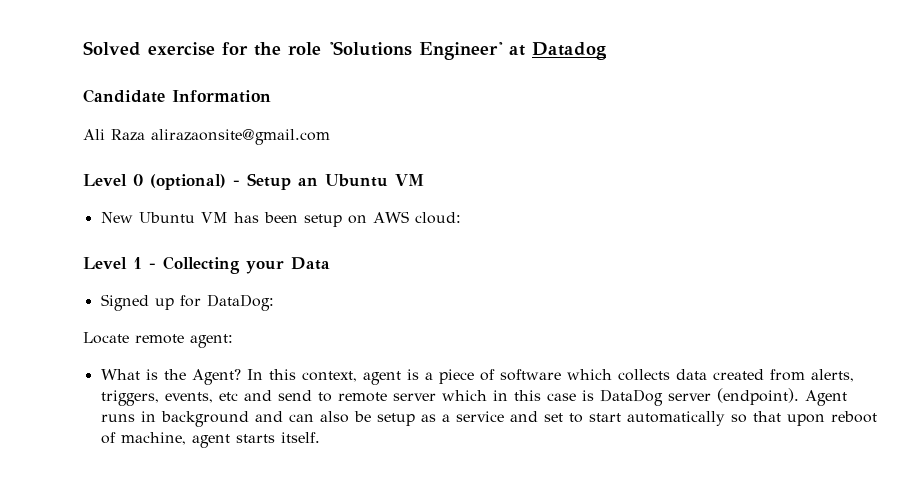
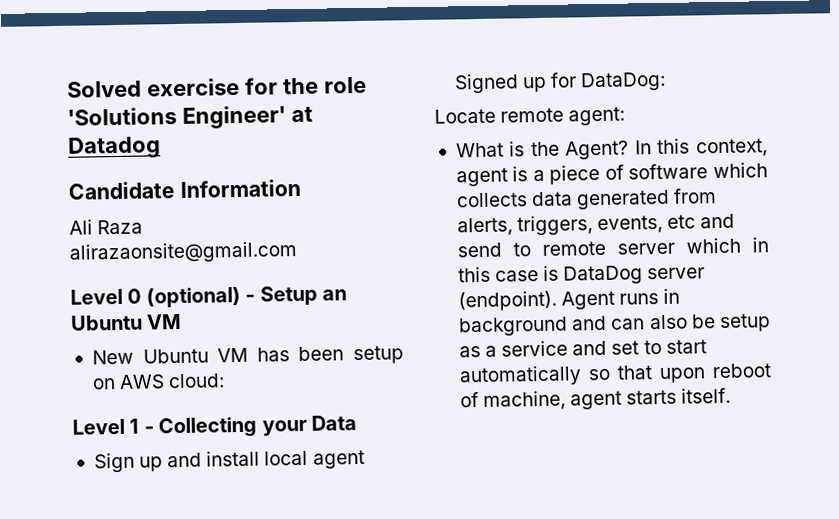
(145, 135) none -> (144, 227) //
(330, 263) none -> [93,449,365,473] Sign up and install local agent
[712,369,764,380] created -> [576,189,671,210] generated

